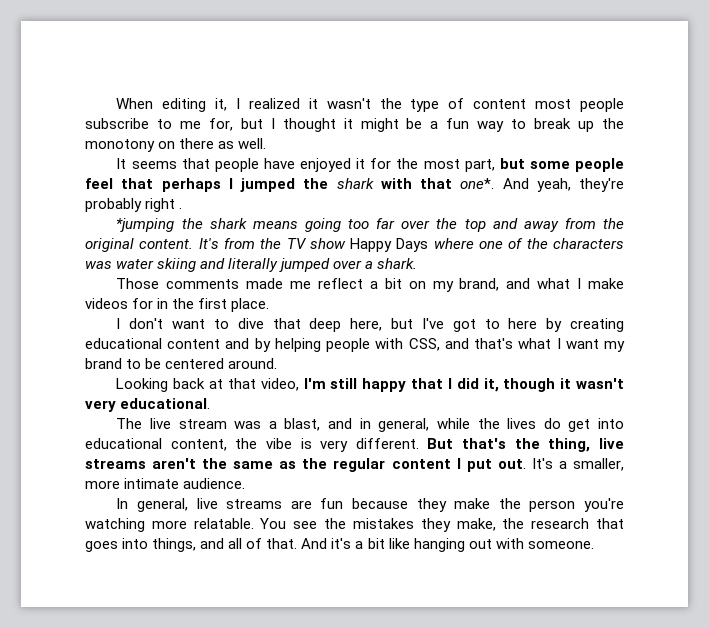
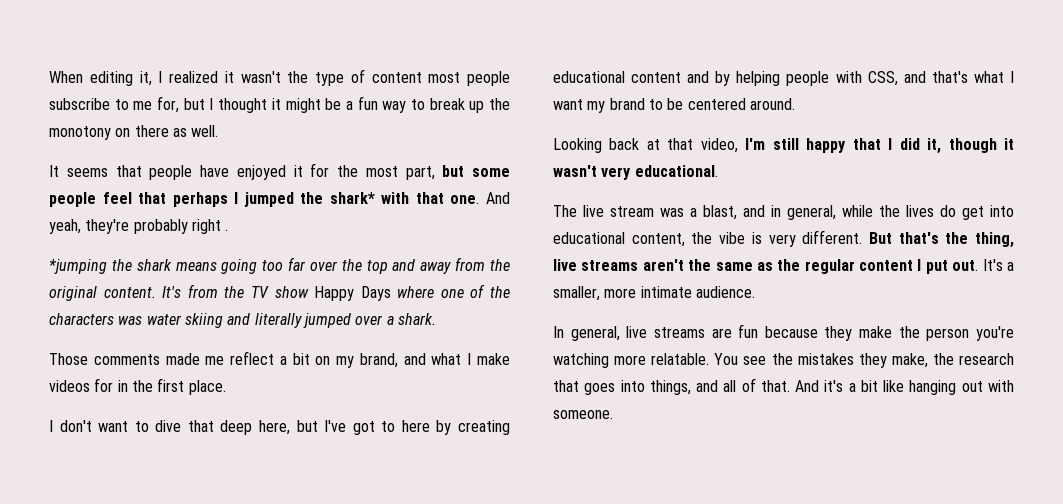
[336,178,374,189] shark -> [329,192,375,204] shark*
[460,178,495,189] one*. -> [450,195,480,204] one.

